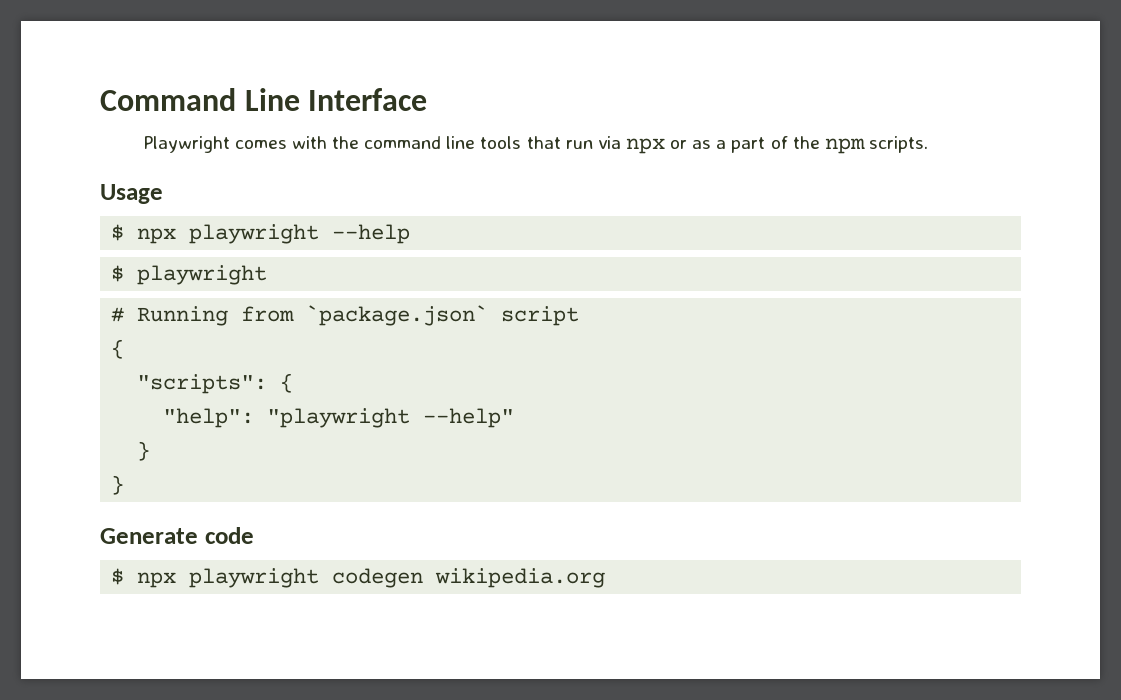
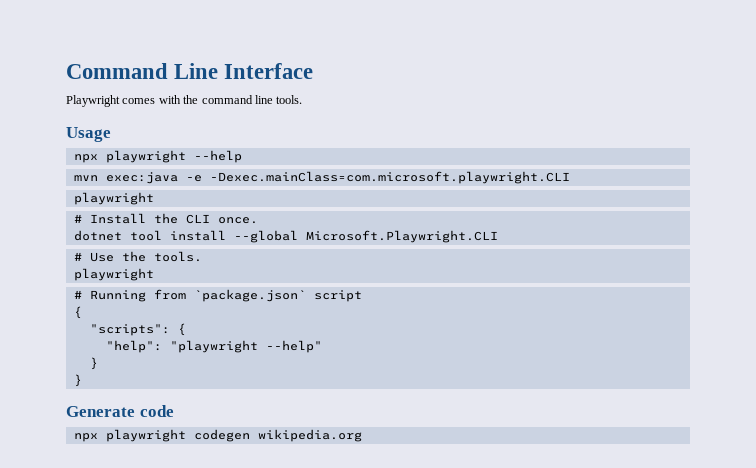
[480,136,928,154] tools that run via npx or as a part of the npm scripts. -> [276,95,303,104] tools.
[111,224,125,241] $ -> (111, 134) none
[111,265,125,282] $ -> [73,171,570,184] [73,192,154,205] [73,213,258,224] [73,230,498,243] [73,251,202,262] mvn exec:java -e -Dexec.mainClass=com.microsoft.playwright.CLI // playwright // # Install the CLI once. // dotnet tool install --global Microsoft.Playwright.CLI // # Use the tools. //
[111,568,125,585] $ -> (174, 411) none

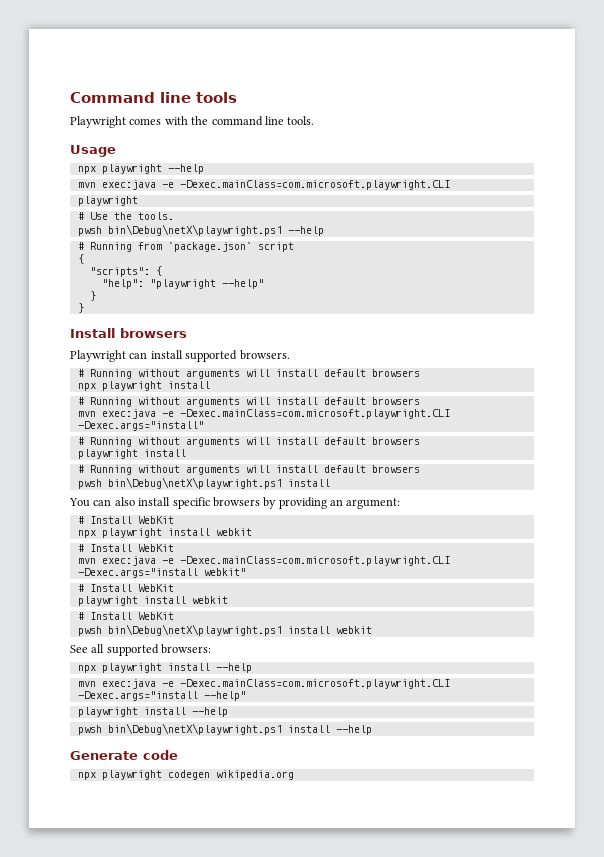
[174,63,314,79] Line Interface -> [160,92,237,103] line tools
[73,213,258,224] [73,230,498,243] // # Install the CLI once. // dotnet tool install --global Microsoft.Playwright.CLI -> (138, 201) none
[73,268,154,281] playwright -> [77,224,324,236] pwsh bin\Debug\netX\playwright.ps1 --help
(82, 380) none -> [70,328,187,338] [70,350,290,362] [77,369,420,379] [77,381,210,391] [77,397,420,407] [77,409,450,419] [77,421,204,431] [77,437,420,447] [77,449,186,459] [77,465,420,475] [77,477,330,489] [69,497,401,509] [77,516,174,524] [77,528,252,538] [77,544,174,552] [77,556,450,566] [77,568,246,578] [77,584,174,592] [77,596,228,606] [77,612,174,620] [77,624,372,636] [70,644,212,656] [77,663,252,673] [77,679,450,689] [77,691,246,701] [77,707,228,717] [77,723,372,735] // Install browsers // Playwright can install supported browsers. // # Running without arguments will install default browsers // npx playwright install // # Running without arguments will install default browsers // mvn exec:java -e -Dexec.mainClass=com.microsoft.playwright.CLI -Dexec.args="install" // # Running without arguments will install default browsers // playwright install // # Running without arguments will install default browsers // pwsh bin\Debug\netX\playwright.ps1 install // You can also install specific browsers by providing an argument: // # Install WebKit // npx playwright install webkit // # Install WebKit // mvn exec:java -e -Dexec.mainClass=com.microsoft.playwright.CLI -Dexec.args="install webkit" // # Install WebKit // playwright install webkit // # Install WebKit // pwsh bin\Debug\netX\playwright.ps1 install webkit // See all supported browsers: // npx playwright install --help // mvn exec:java -e -Dexec.mainClass=com.microsoft.playwright.CLI -Dexec.args="install --help" // playwright install --help // pwsh bin\Debug\netX\playwright.ps1 install --help

